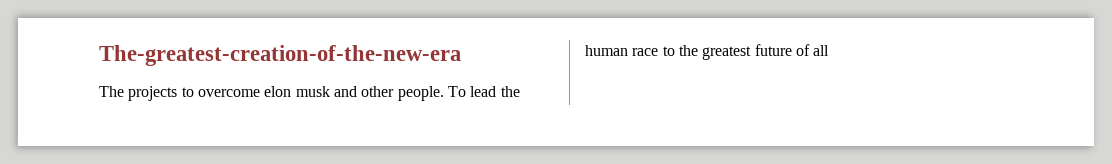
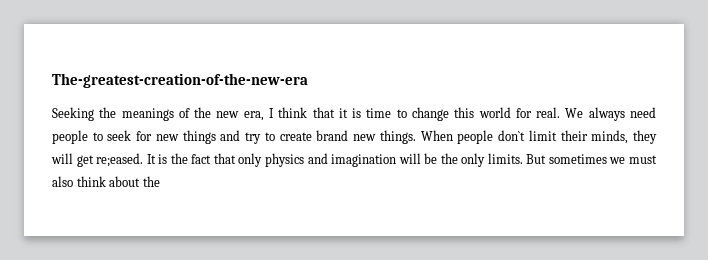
[99,86,520,101] [585,44,830,60] The projects to overcome elon musk and other people. To lead the human race to the greatest future of all -> [52,107,656,121] [52,130,657,144] [51,153,657,167] [52,176,160,187] Seeking the meanings of the new era, I think that it is time to change this world for real. We always need people to seek for new things and try to create brand new things. When people don`t limit their minds, they will get re;eased. It is the fact that only physics and imagination will be the only limits. But sometimes we must also think about the

